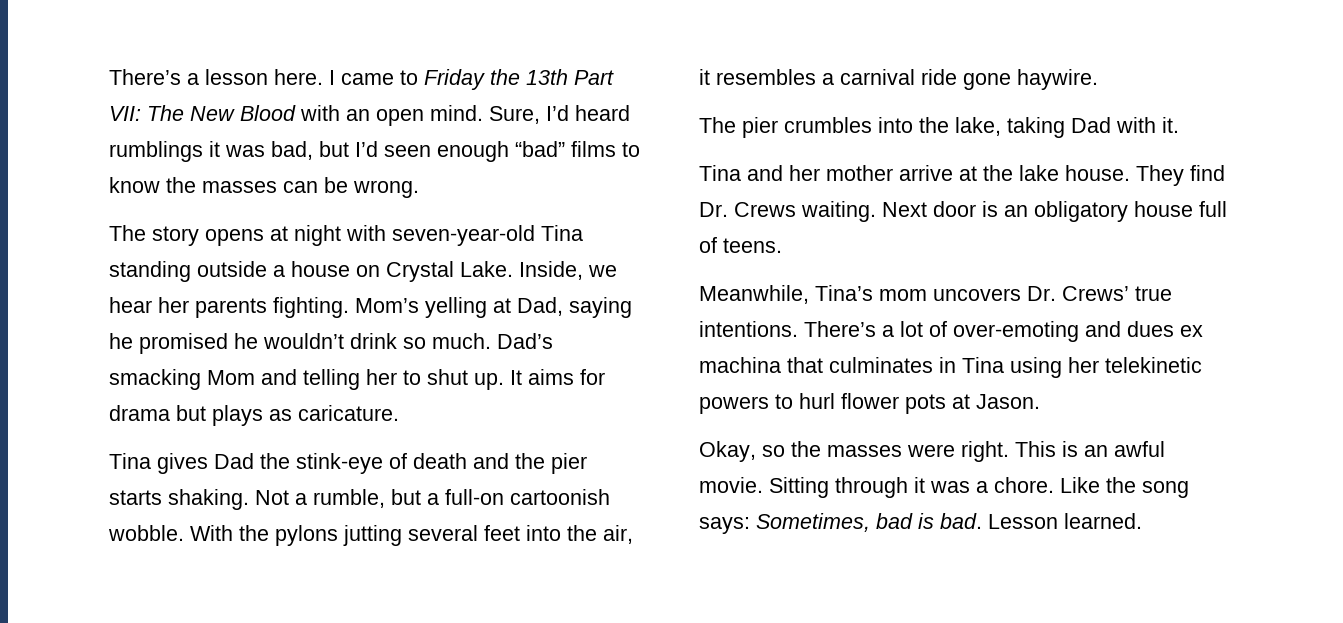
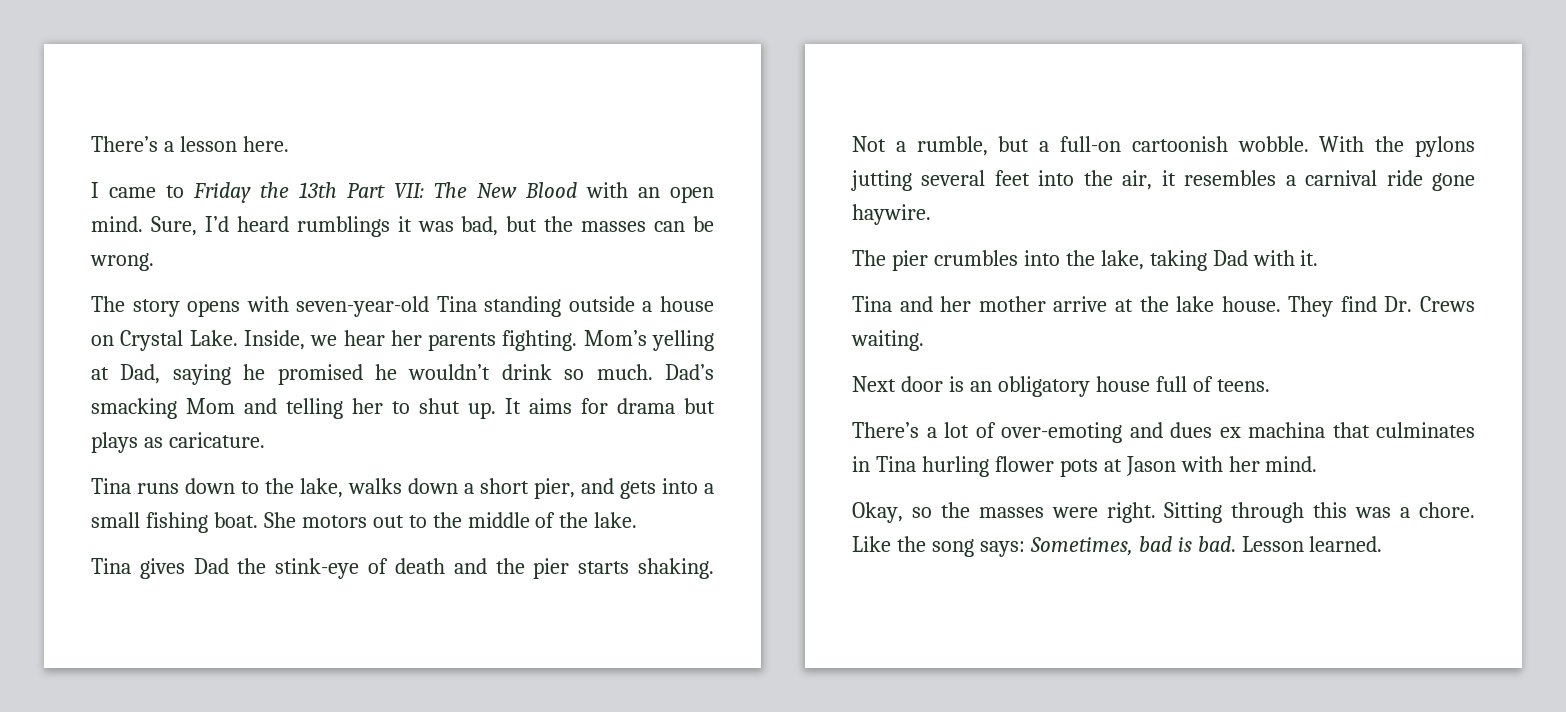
(323, 77) none -> (289, 144) //
[355,141,640,162] [109,177,160,193] I’d seen enough “bad” films to know -> (538, 224) none
[270,225,341,246] at night -> (241, 308) none
(399, 413) none -> [91,478,714,499] [91,512,638,533] // Tina runs down to the lake, walks down a short pier, and gets into a small fishing boat. She motors out to the middle of the lake.
(876, 211) none -> (924, 340) //
[699,285,1172,304] [699,321,798,337] Meanwhile, Tina’s mom uncovers Dr. Crews’ true intentions. -> (1270, 385) none
[1010,357,1202,378] [699,393,1040,414] using her telekinetic powers to hurl flower pots at Jason. -> [921,456,1318,477] hurling flower pots at Jason with her mind.
[1015,441,1165,457] [699,477,763,493] This is an awful movie. -> (1156, 512) none
[914,477,925,493] it -> [1313,502,1348,518] this

